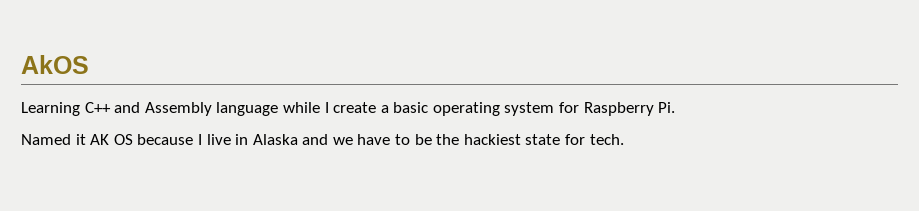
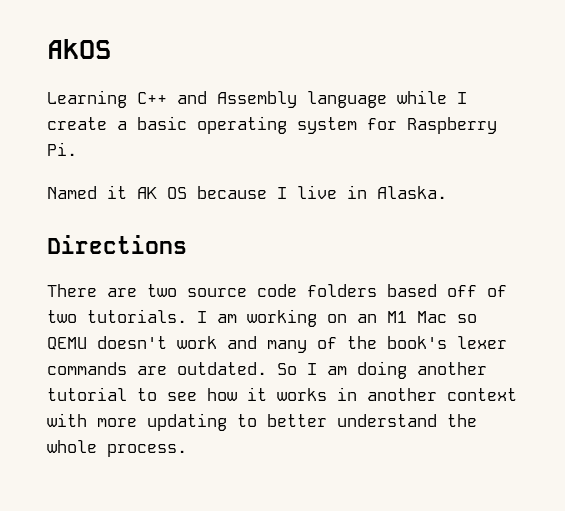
[252,134,624,145] Alaska and we have to be the hackiest state for tech. -> [377,186,447,199] [47,235,187,254] [47,284,507,297] [47,309,477,327] [47,336,507,353] [47,361,487,379] [47,387,517,401] [47,413,477,431] [47,440,187,457] Alaska. // Directions // There are two source code folders based off of two tutorials. I am working on an M1 Mac so QEMU doesn't work and many of the book's lexer commands are outdated. So I am doing another tutorial to see how it works in another context with more updating to better understand the whole process.

